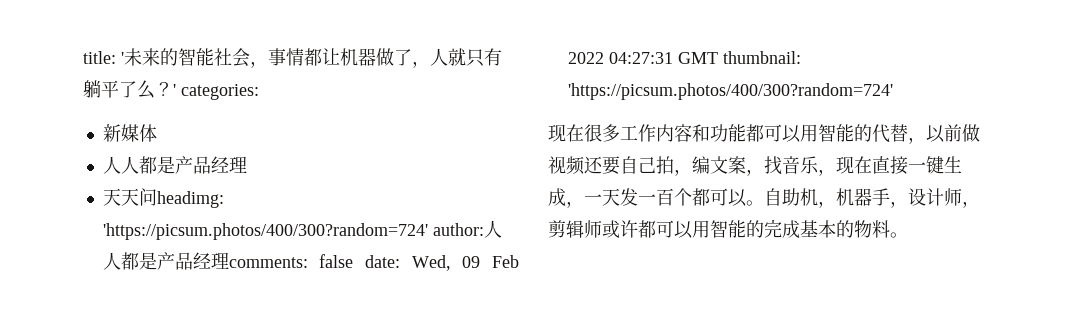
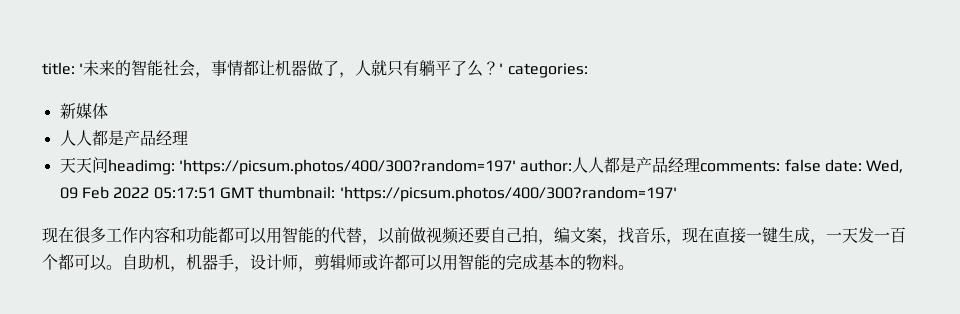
[102,223,428,240] 'https://picsum.photos/400/300?random=724' -> [178,159,516,175] 'https://picsum.photos/400/300?random=197'
[608,52,673,64] 04:27:31 -> [153,187,216,199] 05:17:51
[567,83,893,100] 'https://picsum.photos/400/300?random=724' -> [339,186,677,202] 'https://picsum.photos/400/300?random=197'

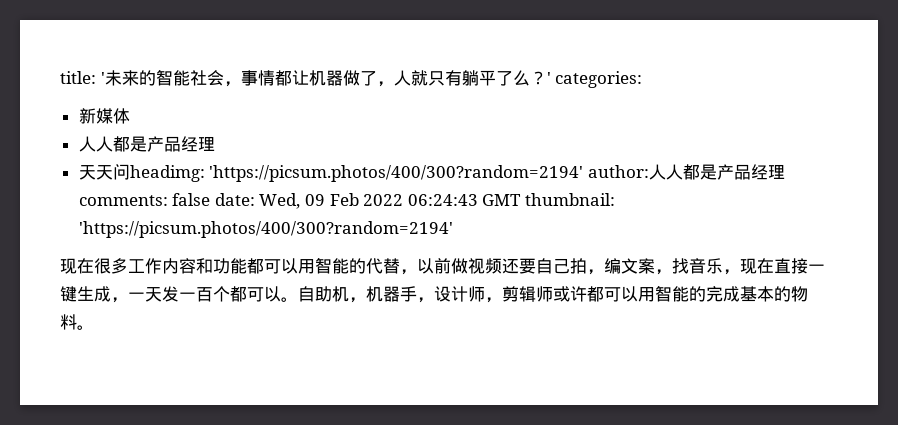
[178,159,516,175] 'https://picsum.photos/400/300?random=197' -> [209,165,584,182] 'https://picsum.photos/400/300?random=2194'
[153,187,216,199] 05:17:51 -> [407,194,478,206] 06:24:43
[339,186,677,202] 'https://picsum.photos/400/300?random=197' -> [78,221,453,238] 'https://picsum.photos/400/300?random=2194'

